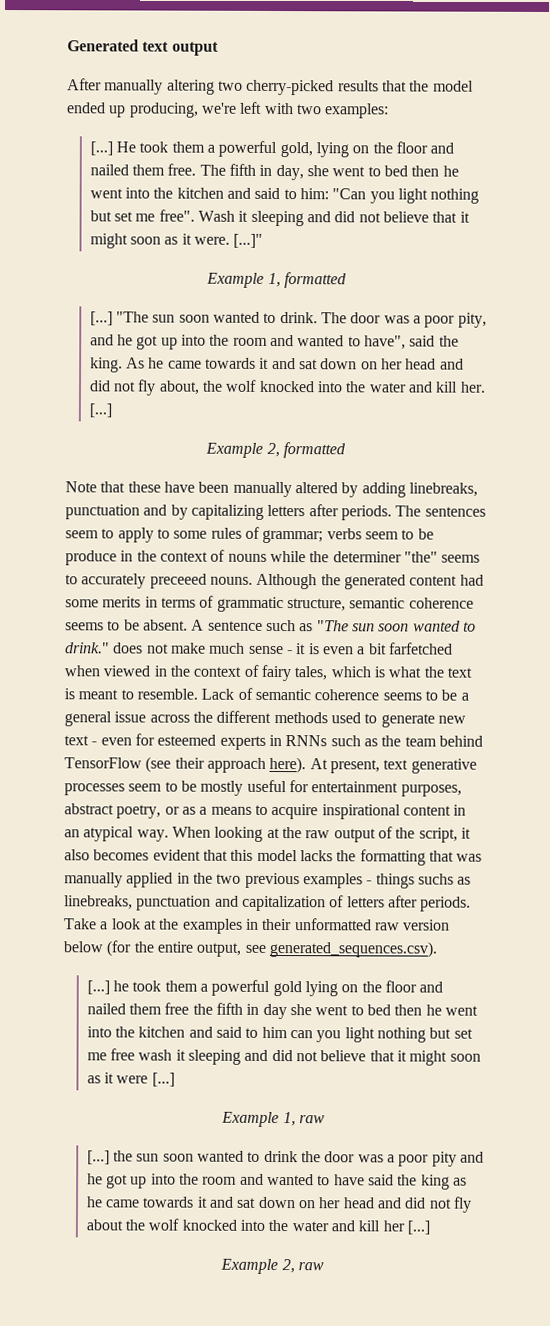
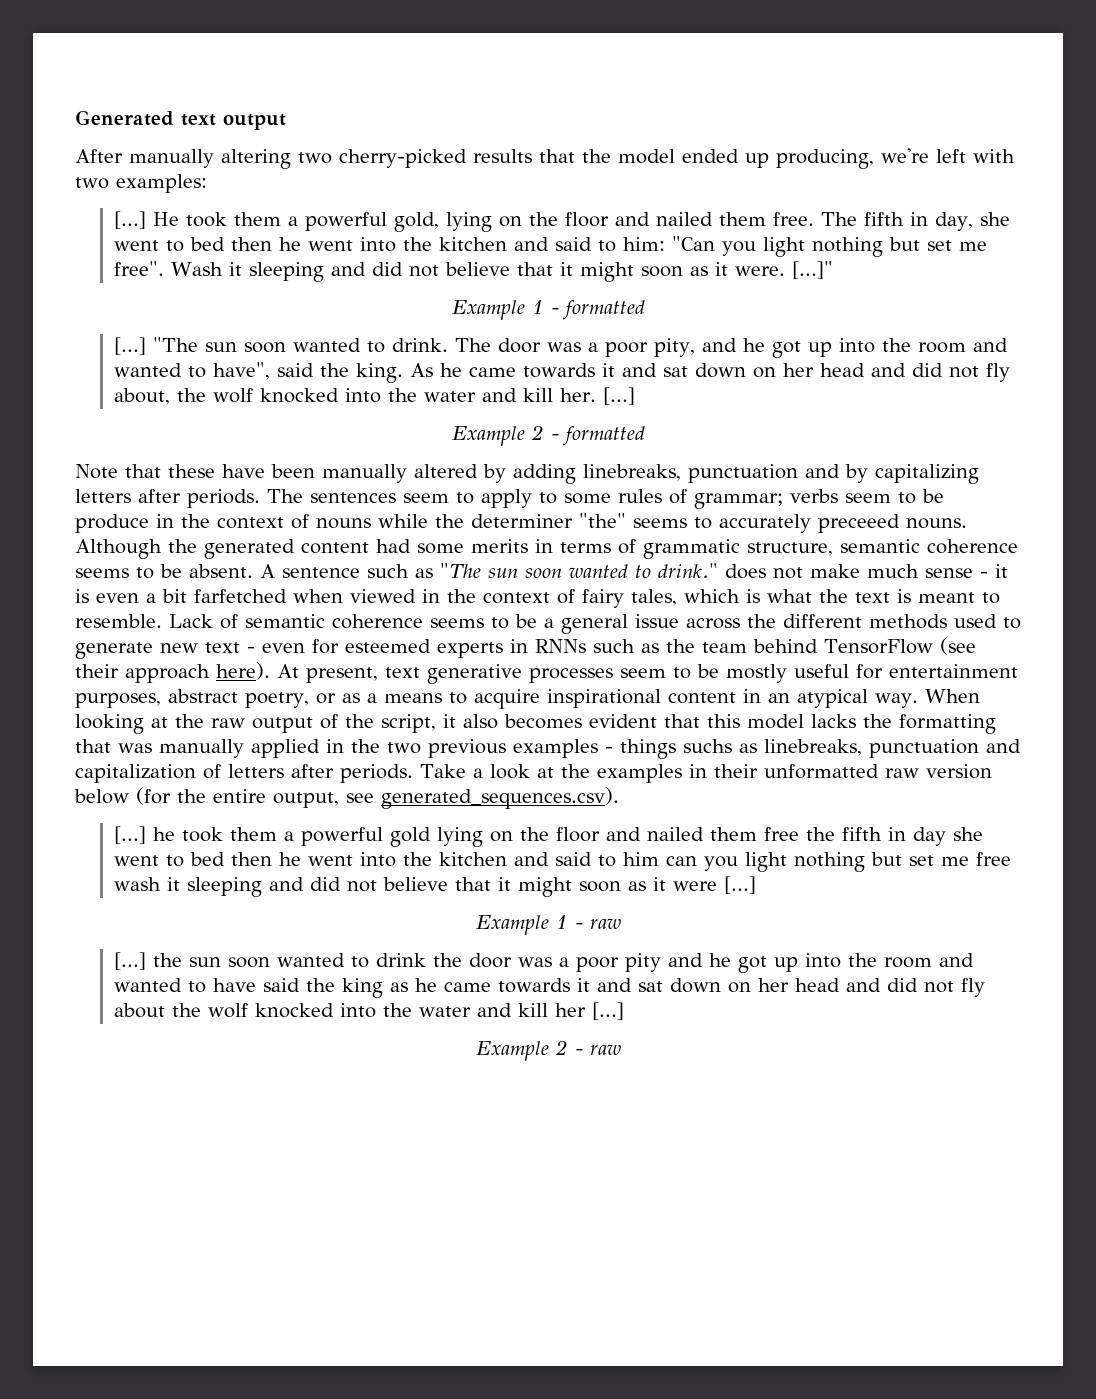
[267,272,281,288] 1, -> [531,300,559,314] 1 -
[266,442,280,458] 2, -> [530,425,559,440] 2 -
[282,1112,296,1127] 1, -> [555,915,583,929] 1 -
[281,1259,295,1274] 2, -> [554,1040,583,1055] 2 -

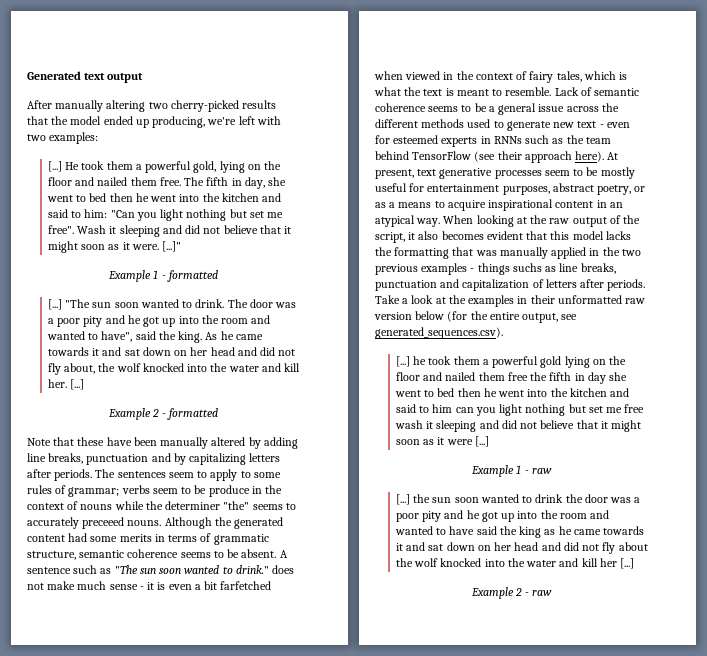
[654,338,696,357] pity, -> [83,316,103,327] pity
[583,464,681,481] linebreaks, -> [27,453,84,464] line breaks,
[764,739,862,756] linebreaks, -> [559,263,616,274] line breaks,

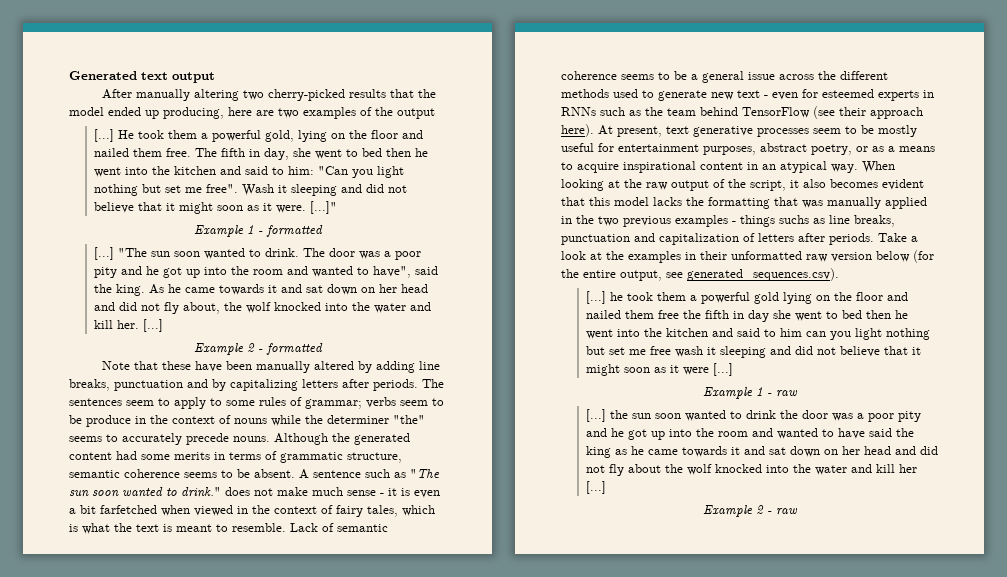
[207,116,281,125] [27,132,99,144] we're left with two examples: -> [228,107,435,119] here are two examples of the output
[82,517,125,529] preceeed -> [186,433,229,445] precede

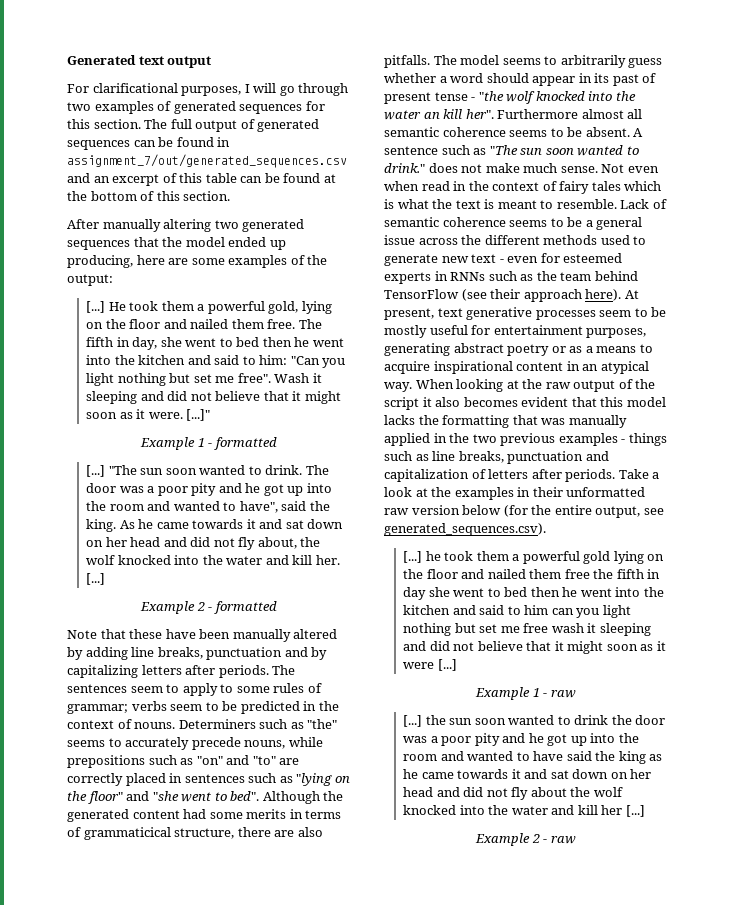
(215, 77) none -> [67,83,349,96] [67,101,325,114] [67,119,320,132] [67,137,231,150] [67,154,347,168] [67,173,336,186] [67,191,231,201] // For clarificational purposes, I will go through two examples of generated sequences for this section. The full output of generated sequences can be found in assignment_7/out/generated_sequences.csv and an excerpt of this table can be found at the bottom of this section.
[267,89,386,101] cherry-picked results -> [242,219,305,232] [67,240,130,250] generated sequences
[278,108,299,118] two -> [191,258,225,265] some
[397,108,435,119] output -> [67,274,113,286] output:
[86,415,389,427] produce in the context of nouns while the determiner -> [240,701,339,714] [67,719,304,729] predicted in the context of nouns. Determiners such as
[233,436,270,442] nouns. -> [244,737,323,749] [67,755,300,768] [67,773,350,786] [67,791,260,804] nouns, while prepositions such as "on" and "to" are correctly placed in sentences such as "lying on the floor" and "she went to bed".
[280,452,402,463] grammatic structure, -> [83,827,323,840] [384,55,663,68] [384,73,657,86] [384,91,636,104] [384,109,643,120] grammaticical structure, there are also pitfalls. The model seems to arbitrarily guess whether a word should appear in its past of present tense - "the wolf knocked into the water an kill her". Furthermore almost all
[347,488,440,498] [69,505,233,516] sense - it is even a bit farfetched when viewed -> [560,164,659,173] [384,181,450,191] sense. Not even when read
[367,505,398,517] tales, -> [591,181,621,191] tales
[760,143,852,155] abstract poetry, -> [384,343,550,356] generating abstract poetry
[750,180,786,191] script, -> [384,397,419,410] script
[779,215,809,224] suchs -> [384,451,412,461] such

